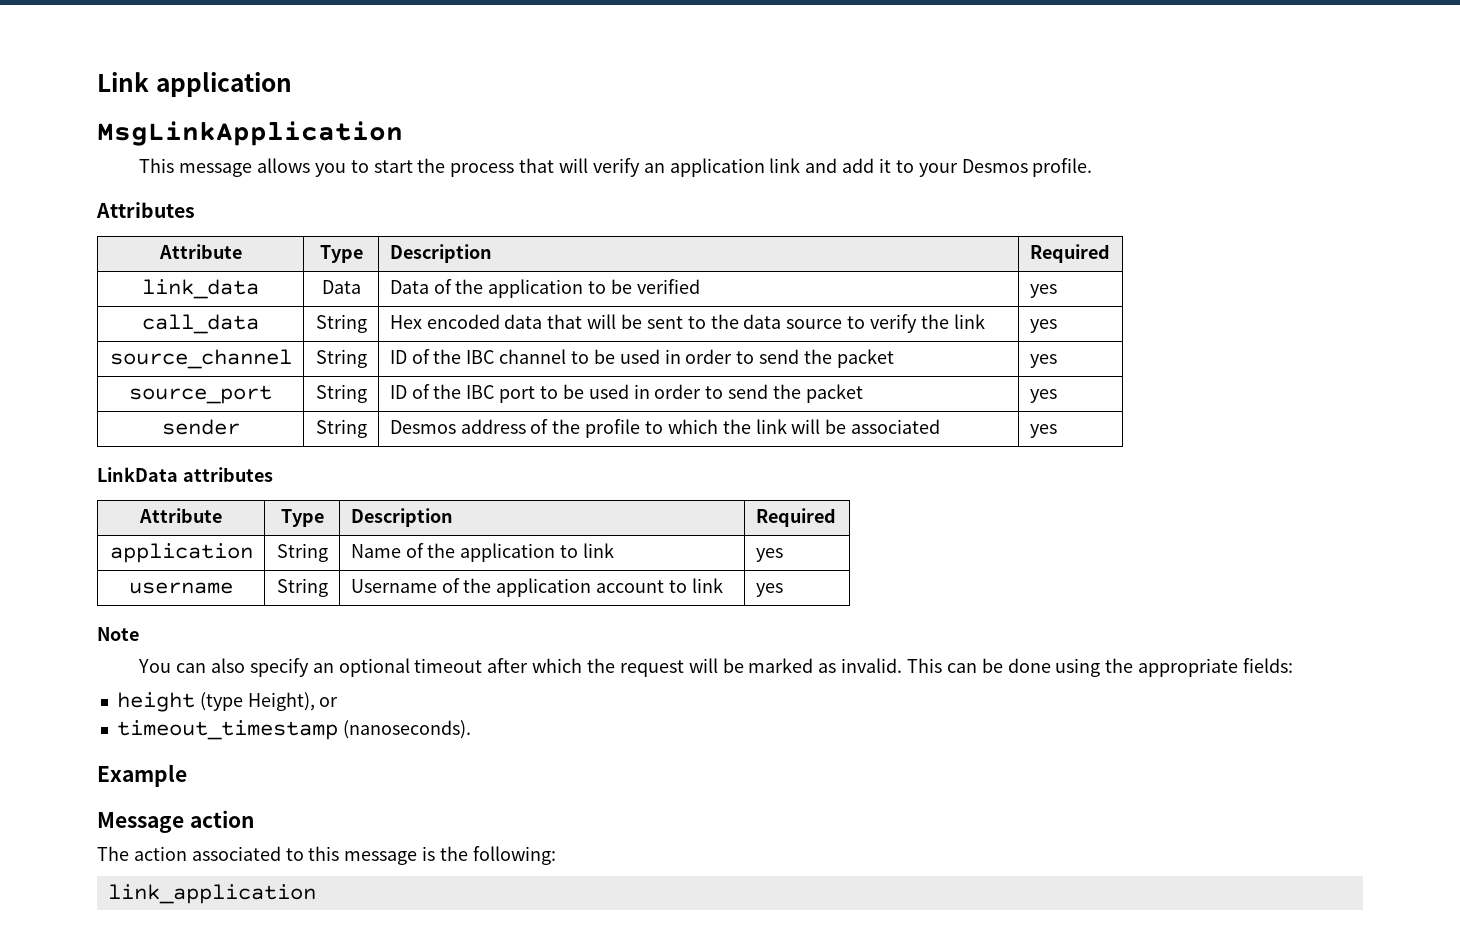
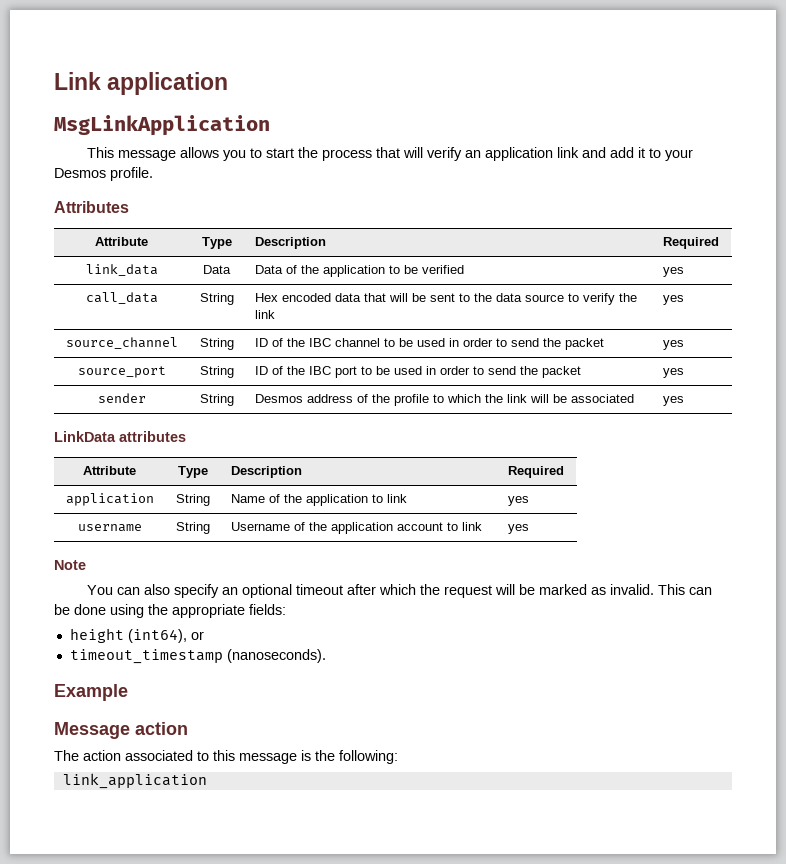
[199,692,315,711] (type Height), -> [127,629,187,643] (int64),

